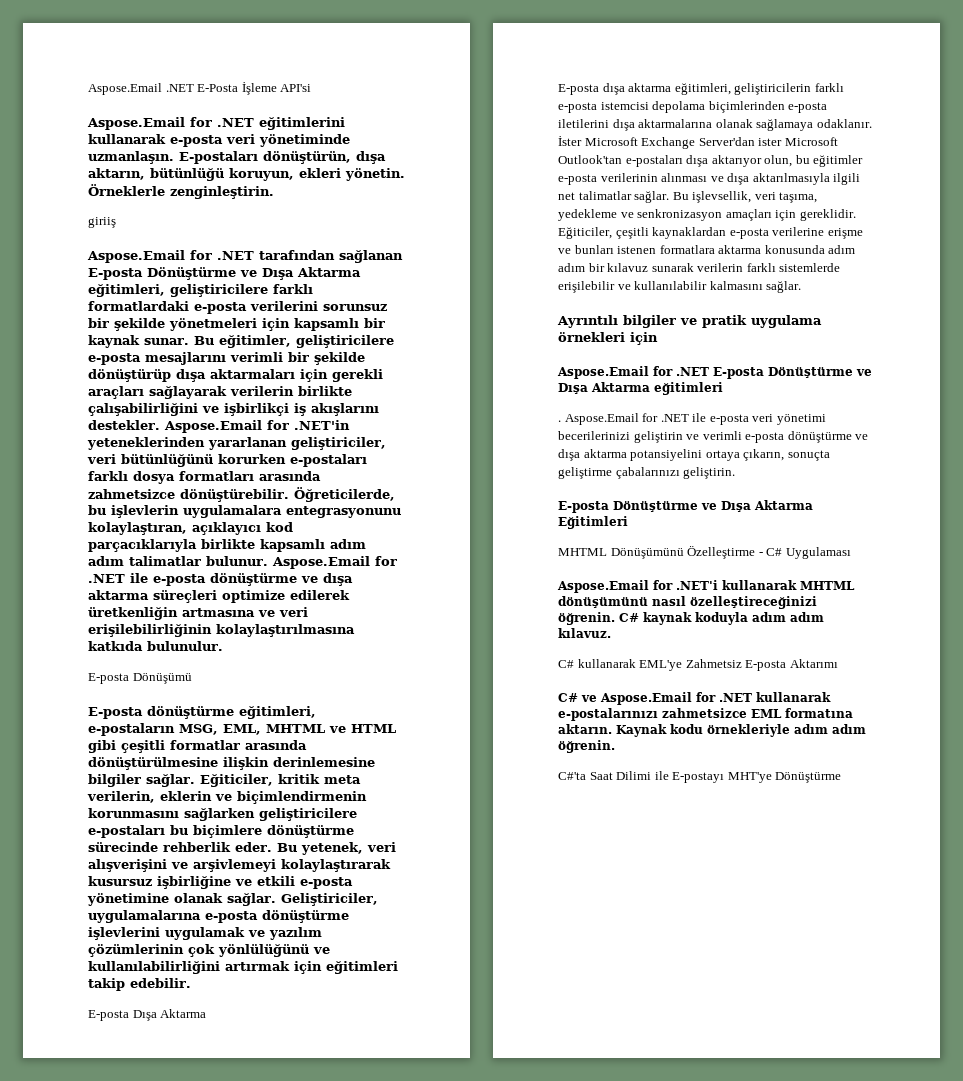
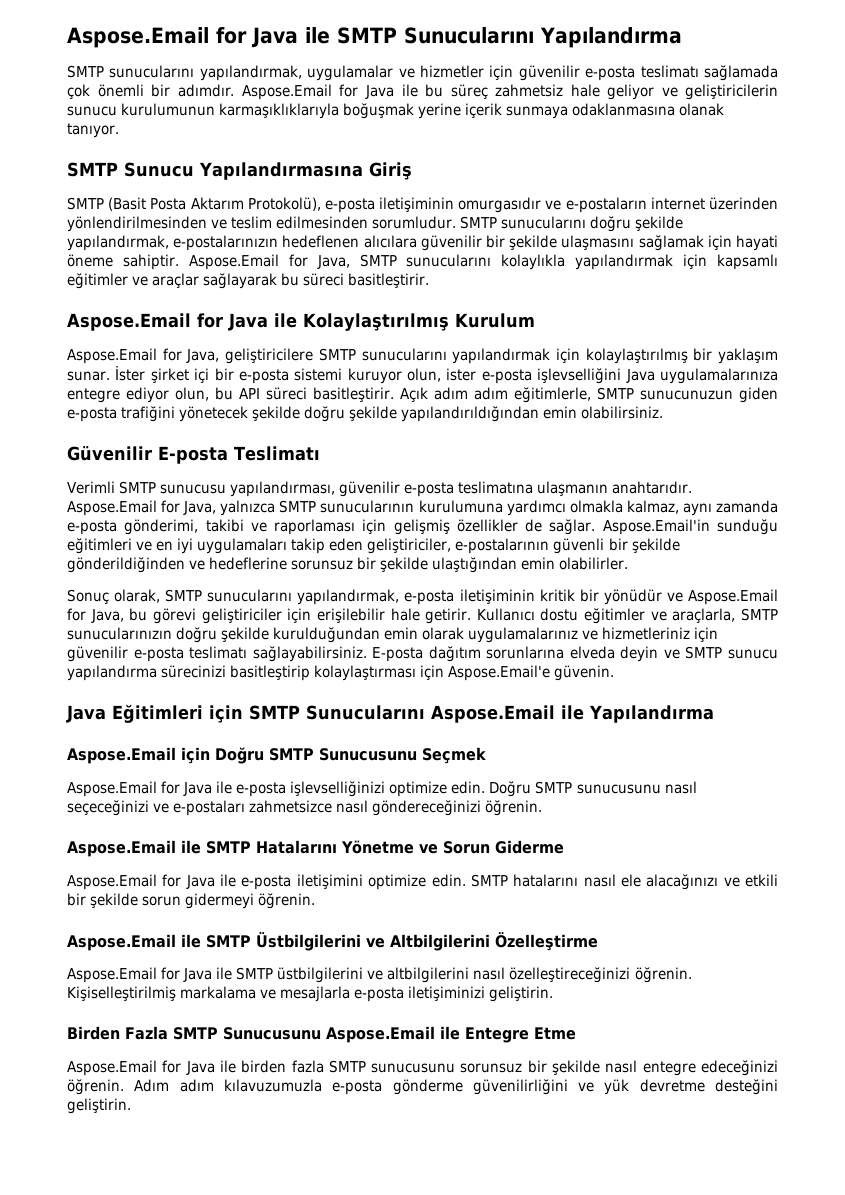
[88,82,312,95] [87,117,345,130] [88,134,350,147] [88,151,386,164] [88,168,405,181] [88,184,274,199] [88,217,116,228] [87,250,403,263] [88,267,361,280] [88,284,313,297] [88,301,387,314] [88,318,385,331] [88,335,394,348] [88,352,365,365] [88,369,383,382] [88,386,352,399] [88,403,379,416] [88,420,350,433] [87,437,386,450] [87,454,367,467] [88,471,321,484] [88,487,395,502] [88,505,401,518] [88,522,293,535] [88,539,366,552] [88,556,397,569] [88,573,353,586] [88,590,350,603] [88,607,308,620] [88,624,355,637] [88,641,223,651] [88,673,192,684] [88,706,316,719] [88,723,396,736] [88,740,307,753] [88,757,375,770] [88,774,361,787] [87,791,367,804] [88,808,357,821] [88,825,354,838] [88,842,396,855] [88,859,391,872] [88,876,353,889] [87,893,378,906] [88,910,349,923] [88,927,322,940] [88,944,330,957] [88,961,398,974] [88,978,191,991] [88,1009,207,1021] [558,83,844,95] [558,101,828,113] [558,119,872,131] [558,136,838,149] [558,155,864,167] [558,173,861,185] [558,191,818,203] [558,209,856,221] [558,227,863,239] [558,245,856,254] [558,263,841,272] [558,281,802,293] [557,315,822,328] [558,332,658,345] [557,366,872,379] [558,382,723,395] [558,413,826,425] [558,431,869,443] [558,449,830,461] [558,467,736,479] [558,500,813,513] [558,516,628,529] [558,546,851,559] [557,580,855,593] [558,596,817,609] [558,612,824,625] [558,628,611,638] [558,659,838,671] [558,692,831,705] [558,708,853,721] [558,724,866,737] [558,740,615,753] [558,771,842,783] Aspose.Email .NET E-Posta İşleme API'si // Aspose.Email for .NET eğitimlerini kullanarak e-posta veri yönetiminde uzmanlaşın. E-postaları dönüştürün, dışa aktarın, bütünlüğü koruyun, ekleri yönetin. Örneklerle zenginleştirin. // giriiş // Aspose.Email for .NET tarafından sağlanan E-posta Dönüştürme ve Dışa Aktarma eğitimleri, geliştiricilere farklı formatlardaki e-posta verilerini sorunsuz bir şekilde yönetmeleri için kapsamlı bir kaynak sunar. Bu eğitimler, geliştiricilere e-posta mesajlarını verimli bir şekilde dönüştürüp dışa aktarmaları için gerekli araçları sağlayarak verilerin birlikte çalışabilirliğini ve işbirlikçi iş akışlarını destekler. Aspose.Email for .NET'in yeteneklerinden yararlanan geliştiriciler, veri bütünlüğünü korurken e-postaları farklı dosya formatları arasında zahmetsizce dönüştürebilir. Öğreticilerde, bu işlevlerin uygulamalara entegrasyonunu kolaylaştıran, açıklayıcı kod parçacıklarıyla birlikte kapsamlı adım adım talimatlar bulunur. Aspose.Email for .NET ile e-posta dönüştürme ve dışa aktarma süreçleri optimize edilerek üretkenliğin artmasına ve veri erişilebilirliğinin kolaylaştırılmasına katkıda bulunulur. // E-posta Dönüşümü // E-posta dönüştürme eğitimleri, e-postaların MSG, EML, MHTML ve HTML gibi çeşitli formatlar arasında dönüştürülmesine ilişkin derinlemesine bilgiler sağlar. Eğiticiler, kritik meta verilerin, eklerin ve biçimlendirmenin korunmasını sağlarken geliştiricilere e-postaları bu biçimlere dönüştürme sürecinde rehberlik eder. Bu yetenek, veri alışverişini ve arşivlemeyi kolaylaştırarak kusursuz işbirliğine ve etkili e-posta yönetimine olanak sağlar. Geliştiriciler, uygulamalarına e-posta dönüştürme işlevlerini uygulamak ve yazılım çözümlerinin çok yönlülüğünü ve kullanılabilirliğini artırmak için eğitimleri takip edebilir. // E-posta Dışa Aktarma // E-posta dışa aktarma eğitimleri, geliştiricilerin farklı e-posta istemcisi depolama biçimlerinden e-posta iletilerini dışa aktarmalarına olanak sağlamaya odaklanır. İster Microsoft Exchange Server'dan ister Microsoft Outlook'tan e-postaları dışa aktarıyor olun, bu eğitimler e-posta verilerinin alınması ve dışa aktarılmasıyla ilgili net talimatlar sağlar. Bu işlevsellik, veri taşıma, yedekleme ve senkronizasyon amaçları için gereklidir. Eğiticiler, çeşitli kaynaklardan e-posta verilerine erişme ve bunları istenen formatlara aktarma konusunda adım adım bir kılavuz sunarak verilerin farklı sistemlerde erişilebilir ve kullanılabilir kalmasını sağlar. // Ayrıntılı bilgiler ve pratik uygulama örnekleri için // Aspose.Email for .NET E-posta Dönüştürme ve Dışa Aktarma eğitimleri // . Aspose.Email for .NET ile e-posta veri yönetimi becerilerinizi geliştirin ve verimli e-posta dönüştürme ve dışa aktarma potansiyelini ortaya çıkarın, sonuçta geliştirme çabalarınızı geliştirin. // E-posta Dönüştürme ve Dışa Aktarma Eğitimleri // MHTML Dönüşümünü Özelleştirme - C# Uygulaması // Aspose.Email for .NET'i kullanarak MHTML dönüşümünü nasıl özelleştireceğinizi öğrenin. C# kaynak koduyla adım adım kılavuz. // C# kullanarak EML'ye Zahmetsiz E-posta Aktarımı // C# ve Aspose.Email for .NET kullanarak e-postalarınızı zahmetsizce EML formatına aktarın. Kaynak kodu örnekleriyle adım adım öğrenin. // C#'ta Saat Dilimi ile E-postayı MHT'ye Dönüştürme -> [67,27,682,48] [67,65,778,81] [67,84,778,100] [67,103,725,119] [67,123,119,138] [67,162,412,180] [67,197,779,213] [67,216,684,232] [67,235,778,251] [67,254,778,270] [67,273,430,289] [67,313,535,331] [67,348,778,364] [67,366,778,384] [67,387,778,403] [67,406,664,422] [67,446,320,464] [67,481,693,497] [67,500,779,516] [67,519,779,535] [67,538,680,554] [67,557,629,573] [67,589,779,605] [67,608,778,624] [67,627,719,643] [67,646,778,662] [67,665,615,681] [66,704,714,723] [67,747,486,764] [67,781,697,797] [67,800,543,816] [67,840,564,857] [67,874,779,890] [67,893,316,909] [67,932,598,951] [67,967,692,983] [67,986,554,1002] [67,1026,576,1043] [67,1060,778,1076] [67,1079,778,1095] [67,1098,131,1114] Aspose.Email for Java ile SMTP Sunucularını Yapılandırma // SMTP sunucularını yapılandırmak, uygulamalar ve hizmetler için güvenilir e-posta teslimatı sağlamada çok önemli bir adımdır. Aspose.Email for Java ile bu süreç zahmetsiz hale geliyor ve geliştiricilerin sunucu kurulumunun karmaşıklıklarıyla boğuşmak yerine içerik sunmaya odaklanmasına olanak tanıyor. // SMTP Sunucu Yapılandırmasına Giriş // SMTP (Basit Posta Aktarım Protokolü), e-posta iletişiminin omurgasıdır ve e-postaların internet üzerinden yönlendirilmesinden ve teslim edilmesinden sorumludur. SMTP sunucularını doğru şekilde yapılandırmak, e-postalarınızın hedeflenen alıcılara güvenilir bir şekilde ulaşmasını sağlamak için hayati öneme sahiptir. Aspose.Email for Java, SMTP sunucularını kolaylıkla yapılandırmak için kapsamlı eğitimler ve araçlar sağlayarak bu süreci basitleştirir. // Aspose.Email for Java ile Kolaylaştırılmış Kurulum // Aspose.Email for Java, geliştiricilere SMTP sunucularını yapılandırmak için kolaylaştırılmış bir yaklaşım sunar. İster şirket içi bir e-posta sistemi kuruyor olun, ister e-posta işlevselliğini Java uygulamalarınıza entegre ediyor olun, bu API süreci basitleştirir. Açık adım adım eğitimlerle, SMTP sunucunuzun giden e-posta trafiğini yönetecek şekilde doğru şekilde yapılandırıldığından emin olabilirsiniz. // Güvenilir E-posta Teslimatı // Verimli SMTP sunucusu yapılandırması, güvenilir e-posta teslimatına ulaşmanın anahtarıdır. Aspose.Email for Java, yalnızca SMTP sunucularının kurulumuna yardımcı olmakla kalmaz, aynı zamanda e-posta gönderimi, takibi ve raporlaması için gelişmiş özellikler de sağlar. Aspose.Email'in sunduğu eğitimleri ve en iyi uygulamaları takip eden geliştiriciler, e-postalarının güvenli bir şekilde gönderildiğinden ve hedeflerine sorunsuz bir şekilde ulaştığından emin olabilirler. // Sonuç olarak, SMTP sunucularını yapılandırmak, e-posta iletişiminin kritik bir yönüdür ve Aspose.Email for Java, bu görevi geliştiriciler için erişilebilir hale getirir. Kullanıcı dostu eğitimler ve araçlarla, SMTP sunucularınızın doğru şekilde kurulduğundan emin olarak uygulamalarınız ve hizmetleriniz için güvenilir e-posta teslimatı sağlayabilirsiniz. E-posta dağıtım sorunlarına elveda deyin ve SMTP sunucu yapılandırma sürecinizi basitleştirip kolaylaştırması için Aspose.Email'e güvenin. // Java Eğitimleri için SMTP Sunucularını Aspose.Email ile Yapılandırma // Aspose.Email için Doğru SMTP Sunucusunu Seçmek // Aspose.Email for Java ile e-posta işlevselliğinizi optimize edin. Doğru SMTP sunucusunu nasıl seçeceğinizi ve e-postaları zahmetsizce nasıl göndereceğinizi öğrenin. // Aspose.Email ile SMTP Hatalarını Yönetme ve Sorun Giderme // Aspose.Email for Java ile e-posta iletişimini optimize edin. SMTP hatalarını nasıl ele alacağınızı ve etkili bir şekilde sorun gidermeyi öğrenin. // Aspose.Email ile SMTP Üstbilgilerini ve Altbilgilerini Özelleştirme // Aspose.Email for Java ile SMTP üstbilgilerini ve altbilgilerini nasıl özelleştireceğinizi öğrenin. Kişiselleştirilmiş markalama ve mesajlarla e-posta iletişiminizi geliştirin. // Birden Fazla SMTP Sunucusunu Aspose.Email ile Entegre Etme // Aspose.Email for Java ile birden fazla SMTP sunucusunu sorunsuz bir şekilde nasıl entegre edeceğinizi öğrenin. Adım adım kılavuzumuzla e-posta gönderme güvenilirliğini ve yük devretme desteğini geliştirin.

